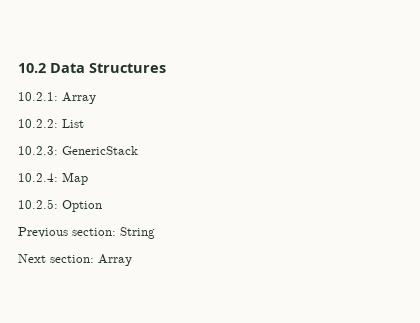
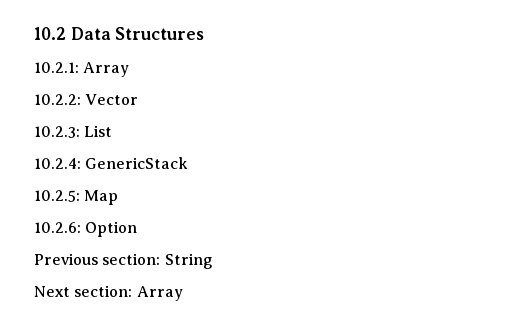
(58, 123) none -> [85,94,139,105] [34,126,80,138] Vector // 10.2.3:
[18,146,58,155] 10.2.3: -> [34,158,81,169] 10.2.4:
[18,173,58,182] 10.2.4: -> [34,190,80,202] 10.2.5:
[18,199,58,209] 10.2.5: -> [34,222,81,233] 10.2.6:

